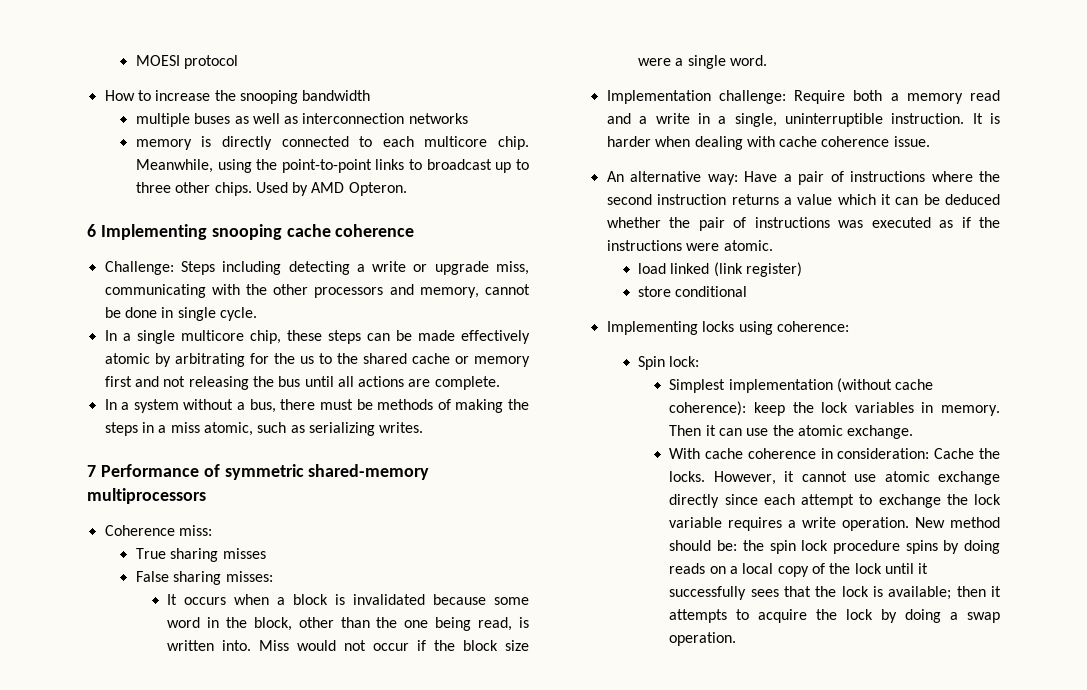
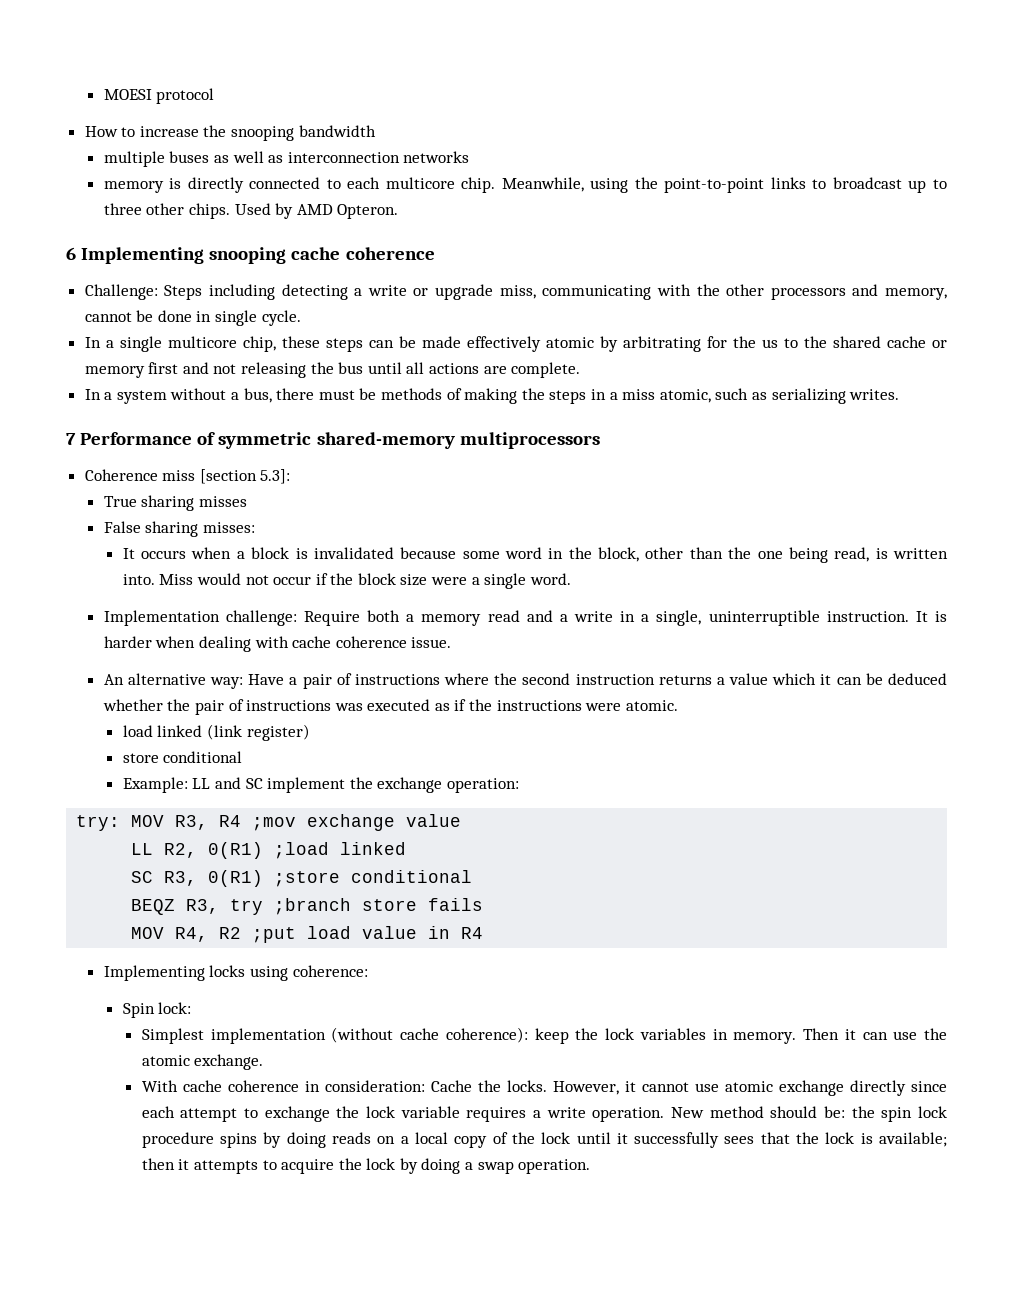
[178,525,212,536] miss: -> [162,469,291,484] miss [section 5.3]:
(748, 291) none -> [122,777,519,793] [76,814,462,831] [131,842,407,859] [131,870,473,887] [131,898,484,915] [131,926,484,943] // Example: LL and SC implement the exchange operation: // try: MOV R3, R4 ;mov exchange value // LL R2, 0(R1) ;load linked // SC R3, 0(R1) ;store conditional // BEQZ R3, try ;branch store fails // MOV R4, R2 ;put load value in R4

